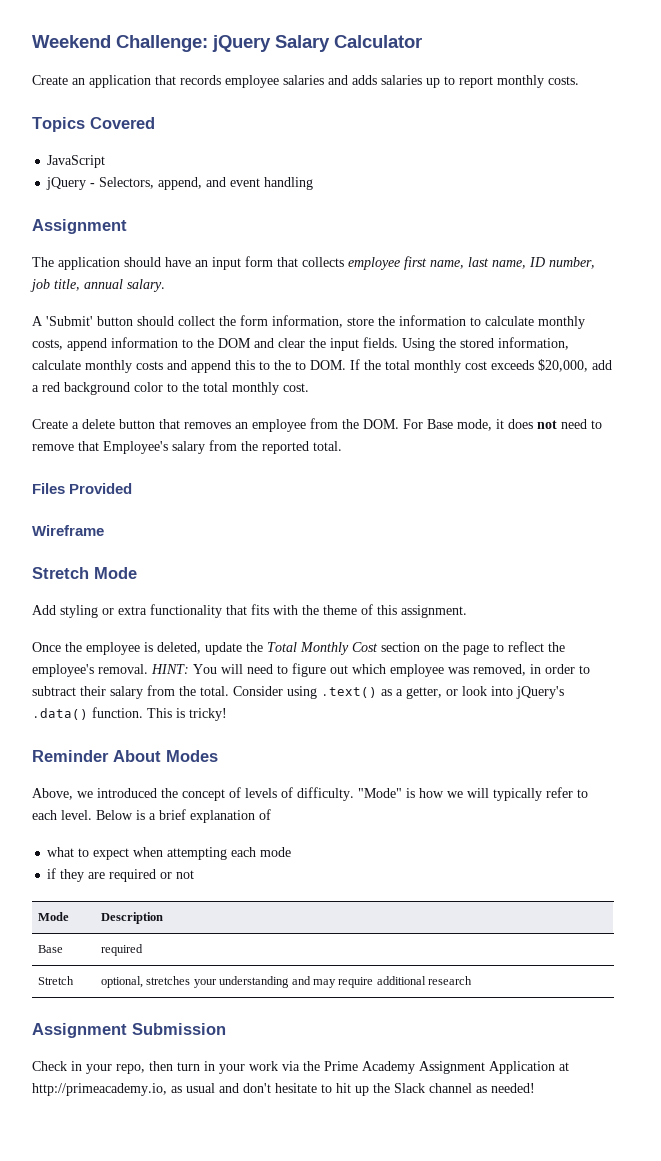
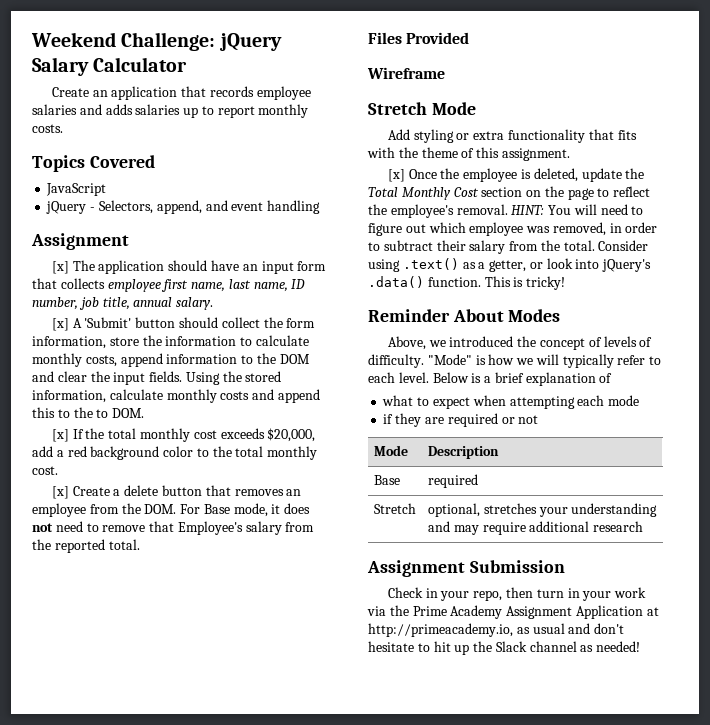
(127, 226) none -> [51,261,69,274] [x]
(165, 285) none -> [51,318,69,331] [x]
(346, 365) none -> [51,429,69,442] // [x]
(309, 387) none -> [51,486,69,499] [x]
(467, 611) none -> [387,169,405,182] [x]

